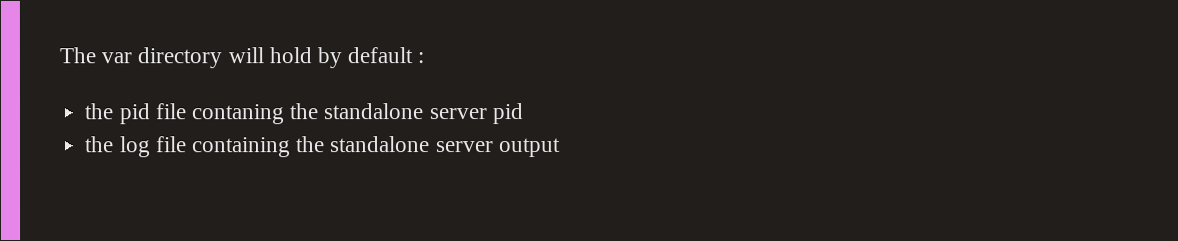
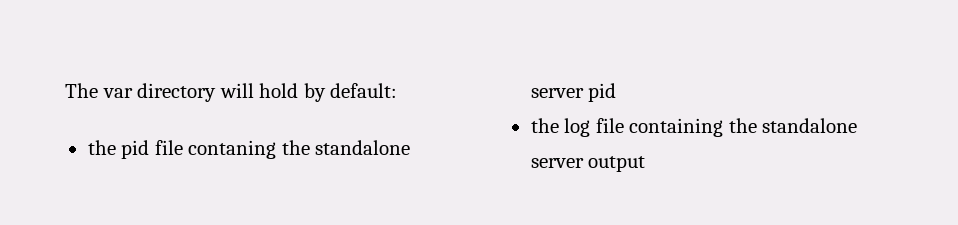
[347,47,425,64] default : -> [330,83,398,98] default:

